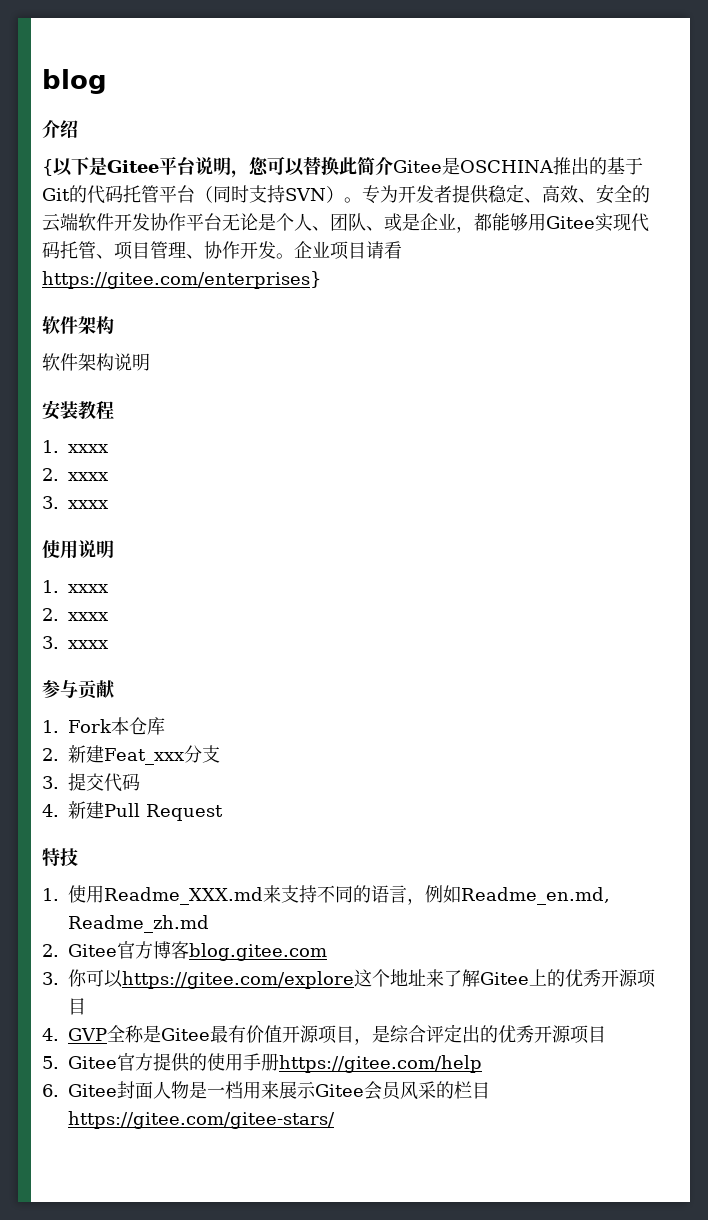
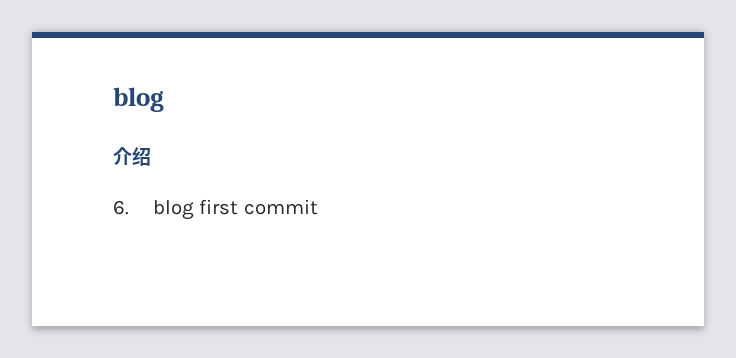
[42,156,643,178] [42,184,650,204] [42,213,649,233] [42,241,402,260] [42,271,321,289] [42,316,114,334] [42,353,150,371] [42,400,114,420] [42,440,109,453] [42,468,109,481] [42,496,109,509] [42,540,114,559] [42,580,109,593] [42,608,109,621] [42,636,109,649] [42,680,115,700] [42,717,166,735] [42,745,221,765] [42,773,141,792] [42,801,224,821] [42,848,78,866] [42,885,611,905] [68,915,210,933] [42,941,328,961] [42,969,657,989] [68,998,87,1015] [42,1024,607,1045] [42,1053,483,1073] [42,1081,491,1100] [68,1111,336,1129] {以下是Gitee平台说明，您可以替换此简介Gitee是OSCHINA推出的基于Git的代码托管平台（同时支持SVN）。专为开发者提供稳定、高效、安全的云端软件开发协作平台无论是个人、团队、或是企业，都能够用Gitee实现代码托管、项目管理、协作开发。企业项目请看https://gitee.com/enterprises} // 软件架构 // 软件架构说明 // 安装教程 // 1. xxxx // 2. xxxx // 3. xxxx // 使用说明 // 1. xxxx // 2. xxxx // 3. xxxx // 参与贡献 // 1. Fork本仓库 // 2.新建Feat_xxx分支 // 3.提交代码 // 4.新建Pull Request // 特技 // 1.使用Readme_XXX.md来支持不同的语言，例如Readme_en.md, Readme_zh.md // 2. Gitee官方博客blog.gitee.com // 3.你可以https://gitee.com/explore这个地址来了解Gitee上的优秀开源项目 // 4. GVP全称是Gitee最有价值开源项目，是综合评定出的优秀开源项目 // 5. Gitee官方提供的使用手册https://gitee.com/help // 6. Gitee封面人物是一档用来展示Gitee会员风采的栏目https://gitee.com/gitee-stars/ -> [113,199,318,220] 6. blog first commit

